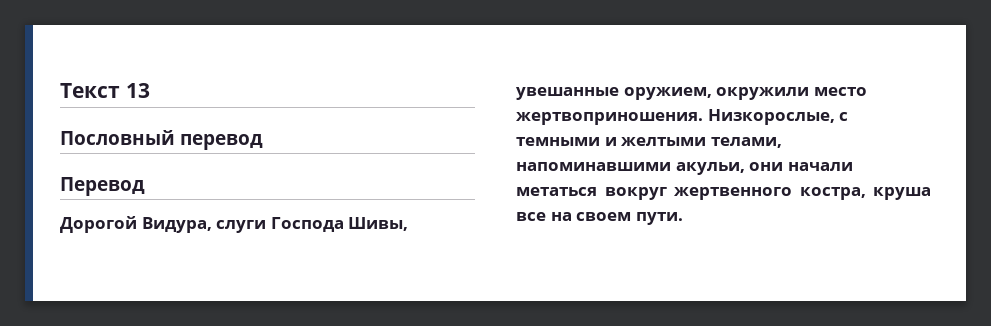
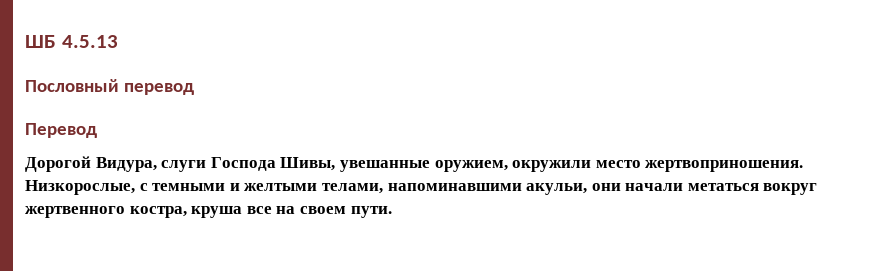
[60,83,150,98] Текст 13 -> [25,35,118,48] ШБ 4.5.13

